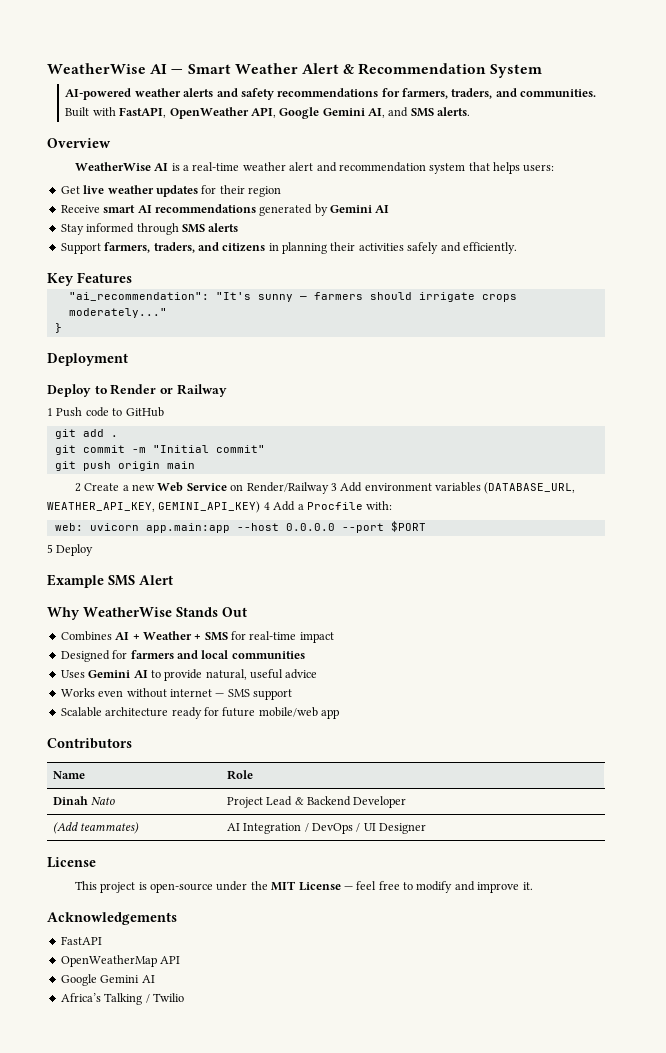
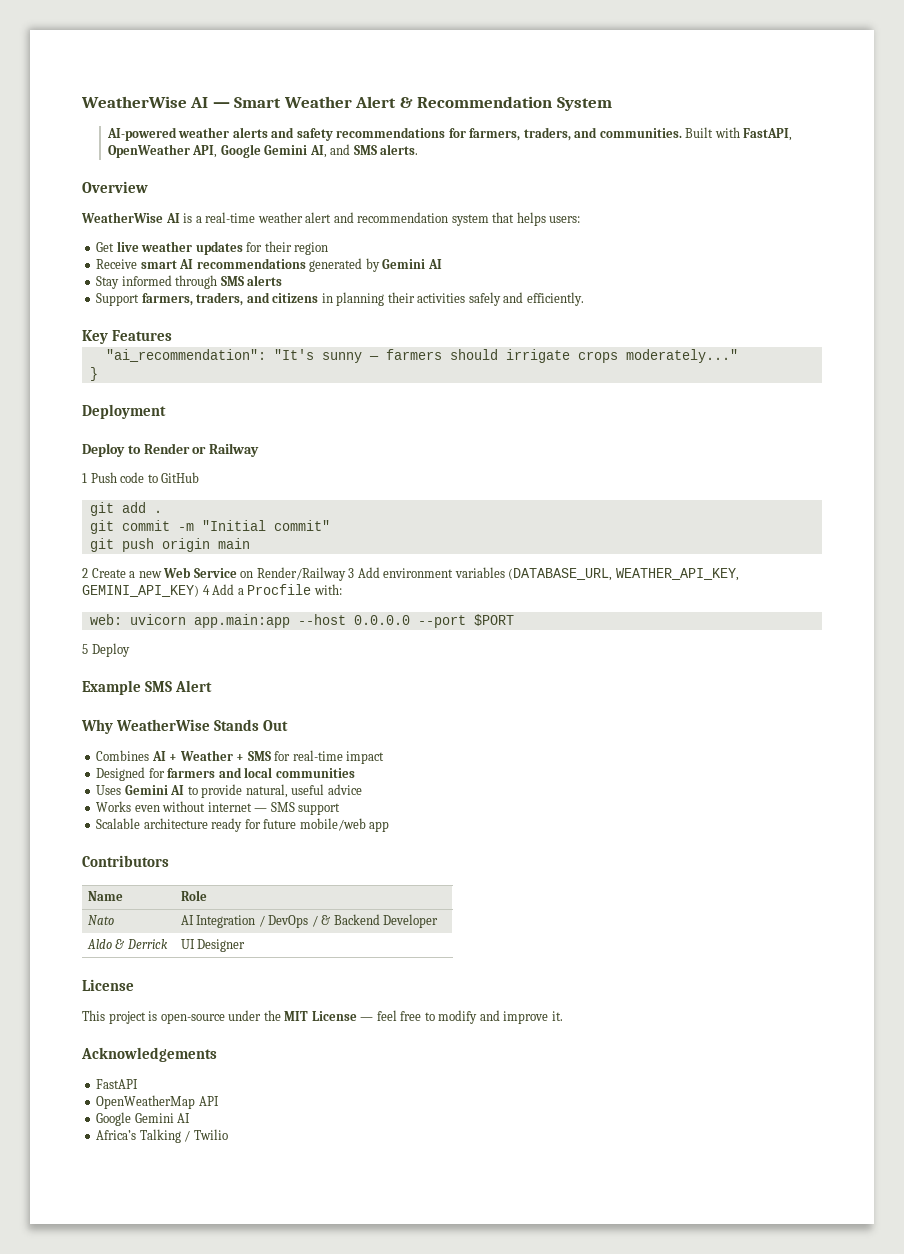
[52,796,88,805] Dinah -> (207, 895) none
[226,796,407,808] [52,822,140,834] | Project Lead & Backend Developer // (Add teammates) -> (114, 920) none
(361, 827) none -> [321,914,439,928] [86,939,168,949] & Backend Developer // Aldo & Derrick |

